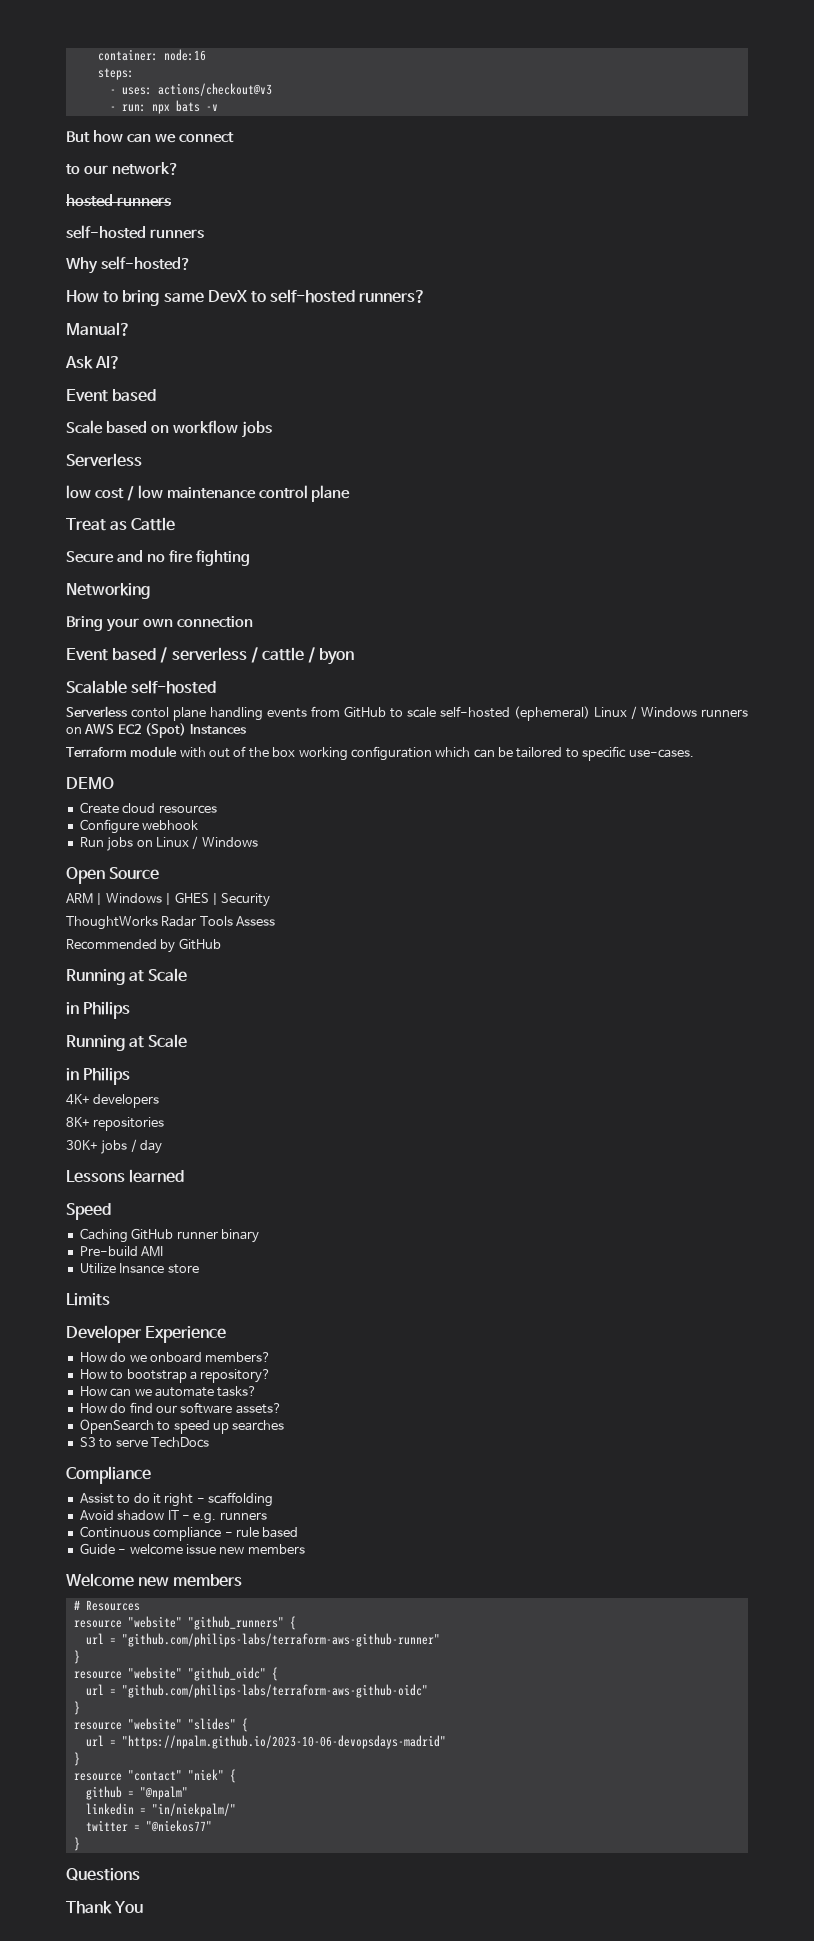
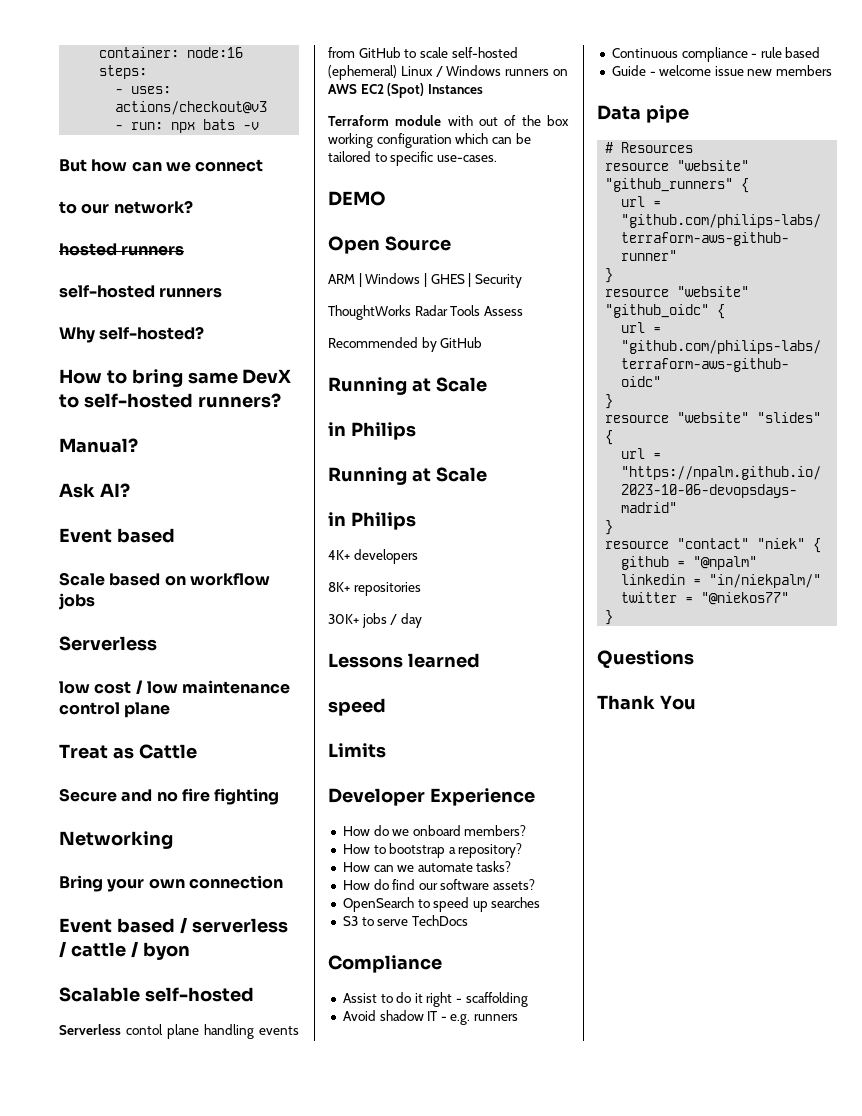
[79,802,217,814] [79,819,199,834] [79,836,258,851] // Create cloud resources // Configure webhook // Run jobs on Linux / Windows -> (386, 198) none
[66,1203,111,1220] [79,1228,259,1243] [79,1246,164,1257] [79,1263,199,1274] Speed // Caching GitHub runner binary // Pre-build AMI // Utilize Insance store -> [328,698,386,716] speed
[66,1573,243,1587] Welcome new members -> [597,105,689,123] Data pipe

